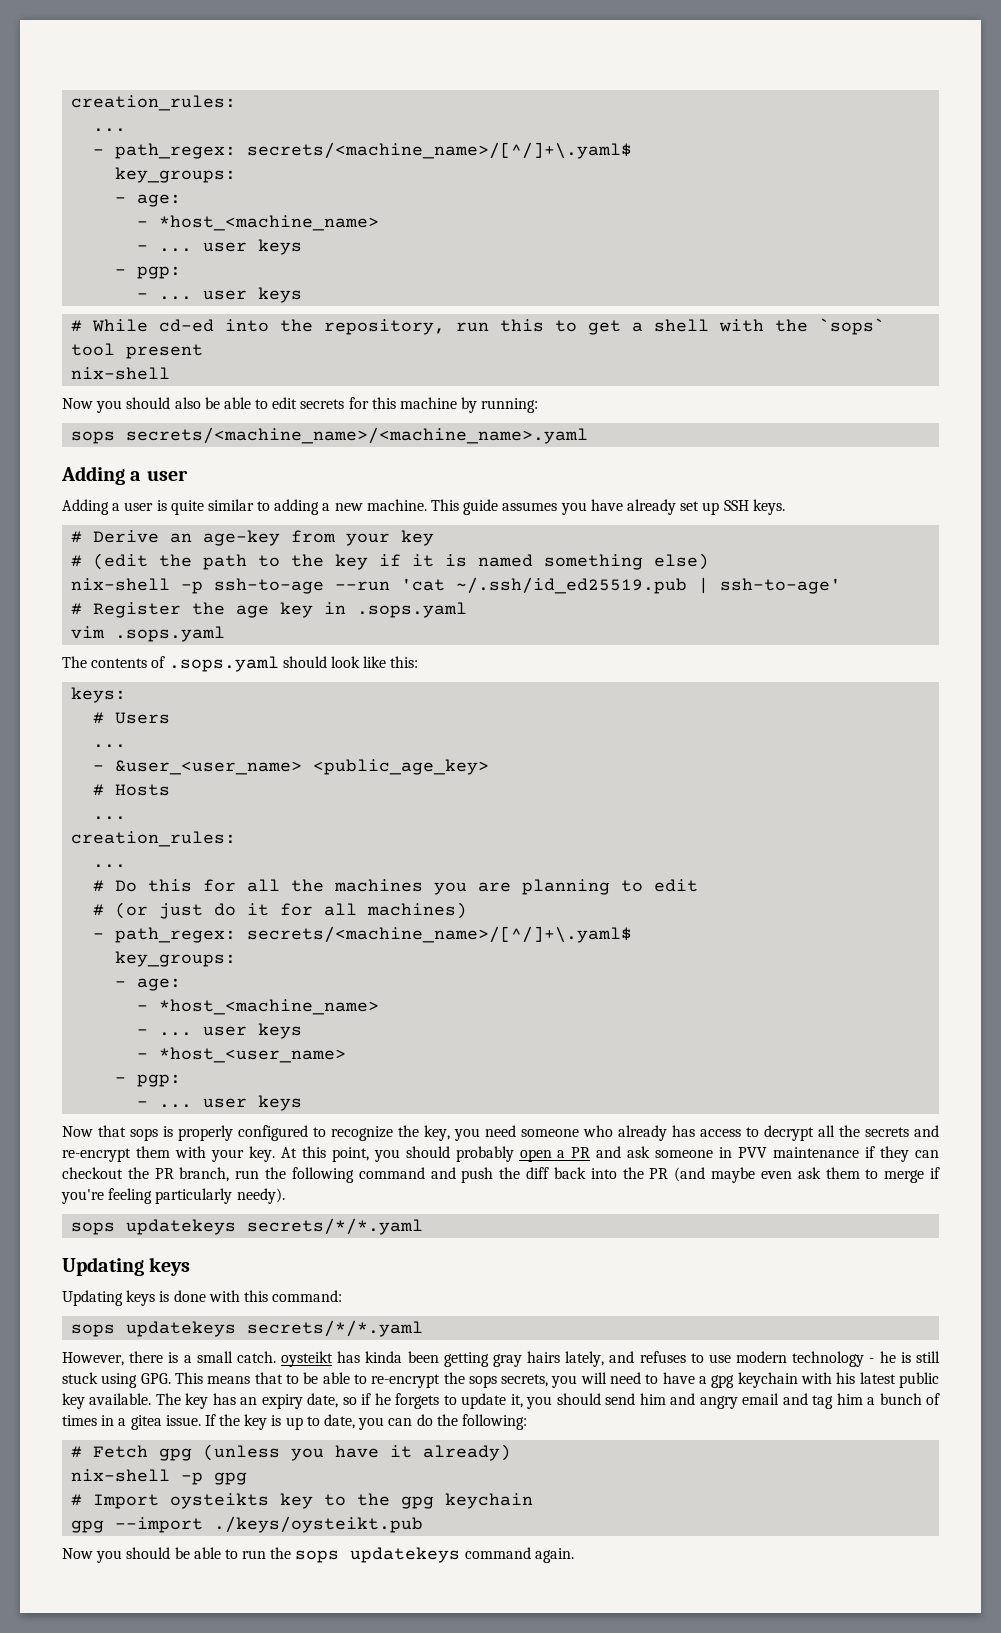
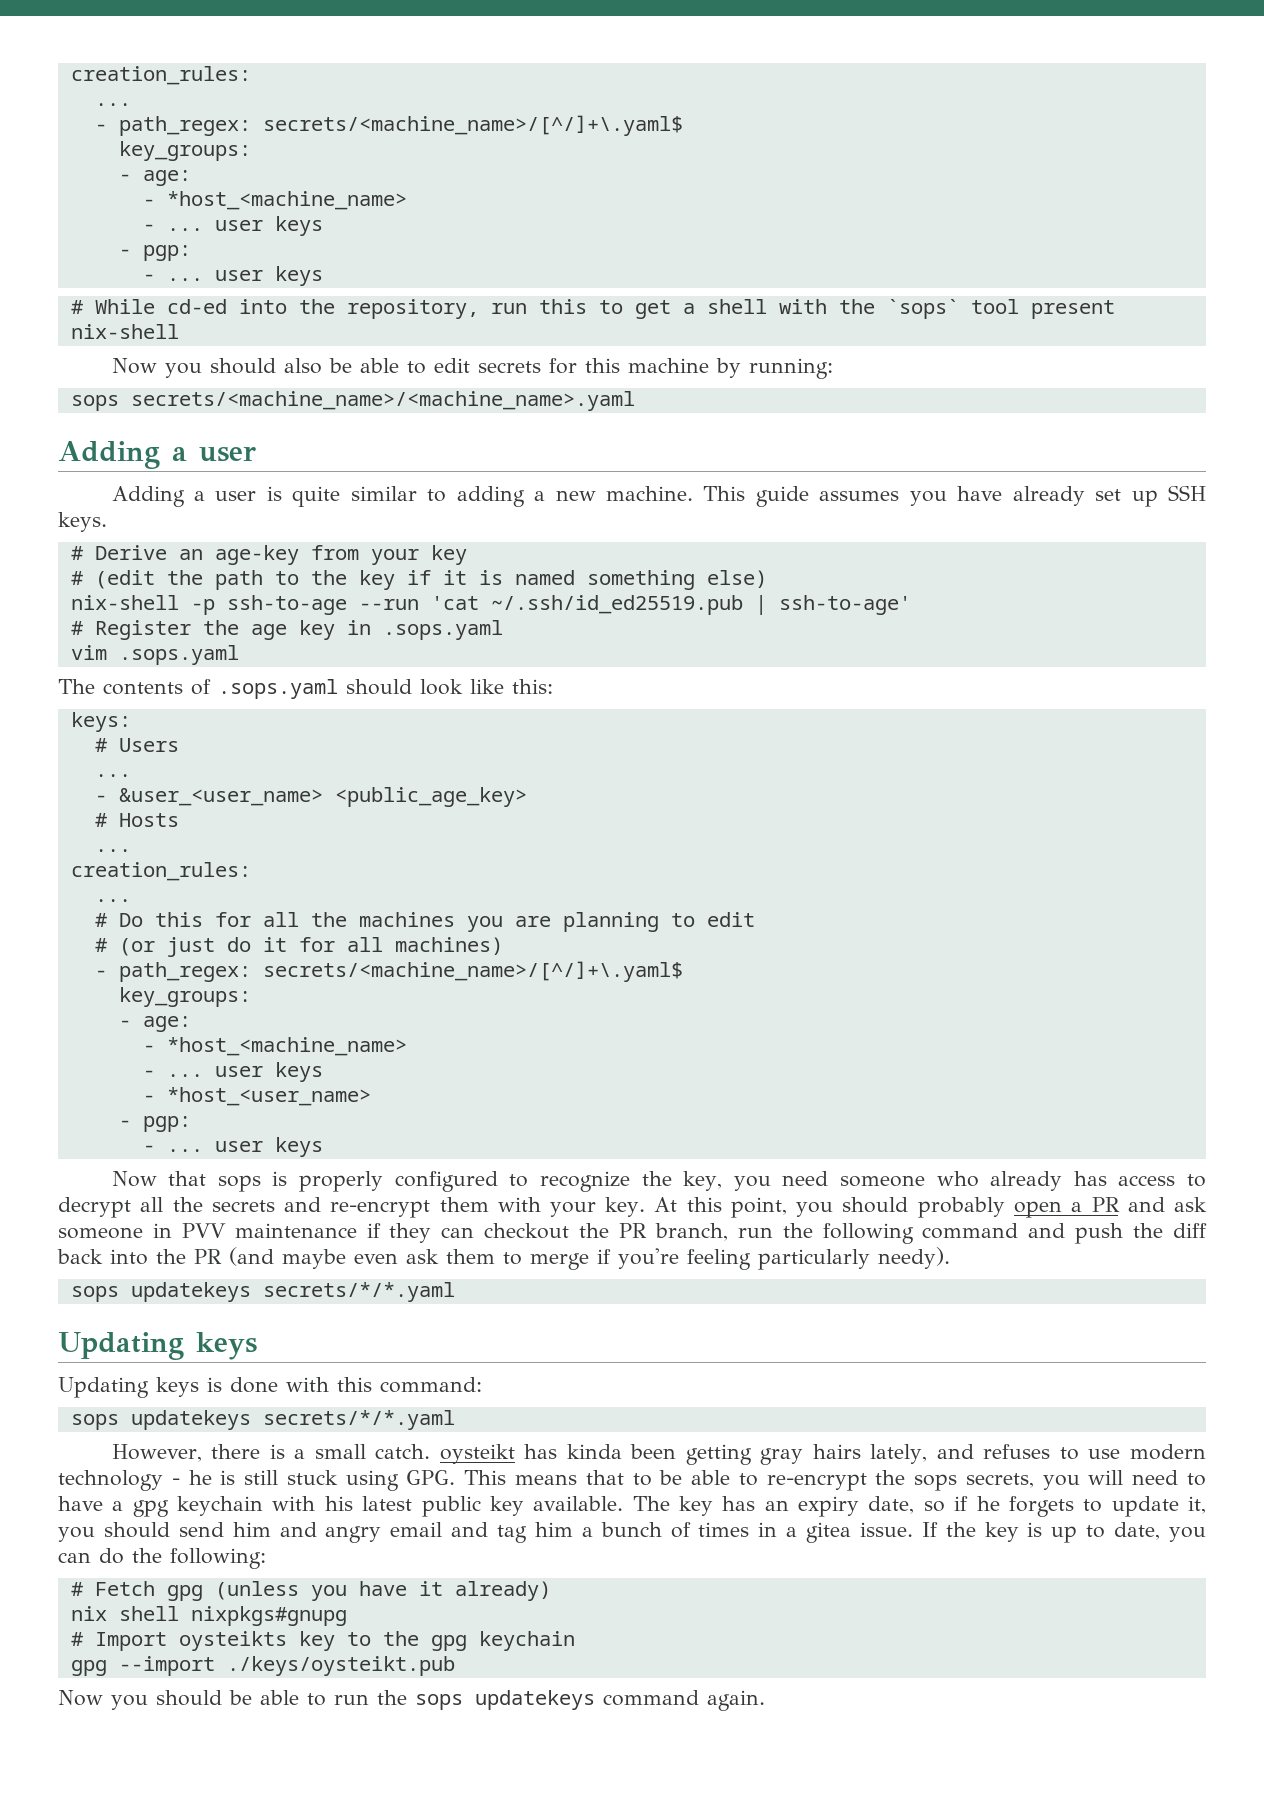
[71,1469,248,1485] nix-shell -p gpg -> [70,1606,347,1626] nix shell nixpkgs#gnupg

